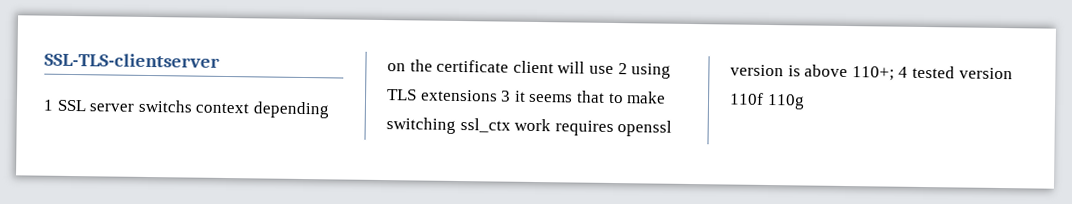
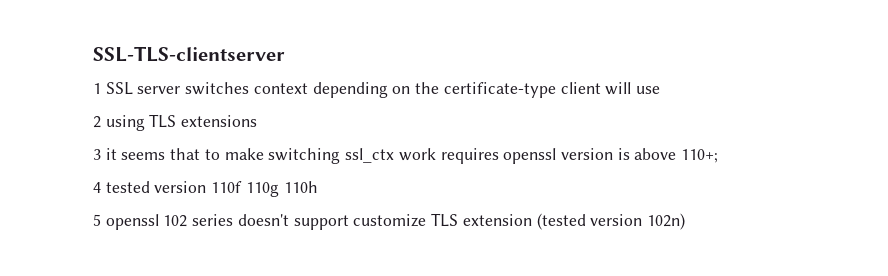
[137,99,192,113] switchs -> [185,82,250,95] switches
[436,59,510,73] certificate -> [443,82,556,98] certificate-type
(614, 69) none -> (660, 90) //
(498, 95) none -> (258, 121) //
(895, 73) none -> (719, 156) //
(805, 101) none -> [283,181,318,193] [93,213,685,230] 110h // 5 openssl 102 series doesn't support customize TLS extension (tested version 102n)

